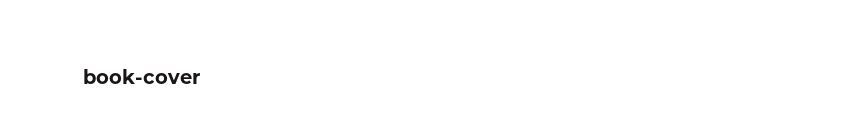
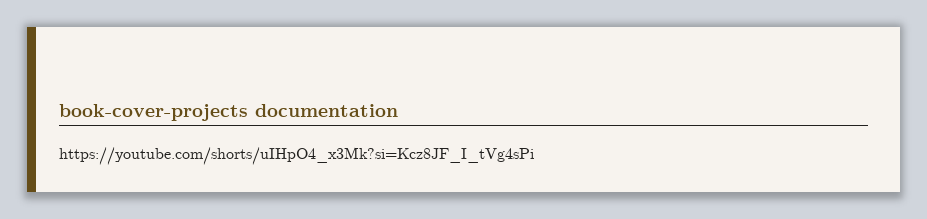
[83,69,200,84] book-cover -> [59,104,398,121] [59,147,534,165] book-cover-projects documentation // https://youtube.com/shorts/uIHpO4_x3Mk?si=Kcz8JF_I_tVg4sPi

